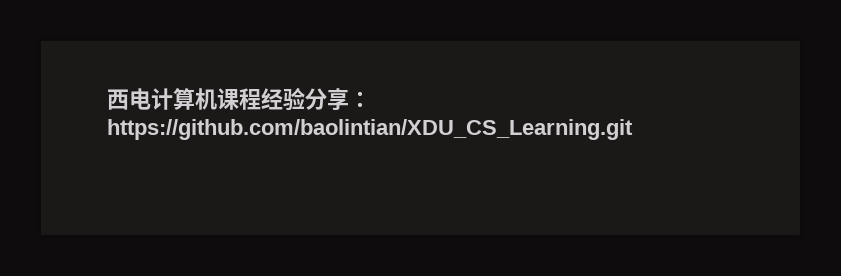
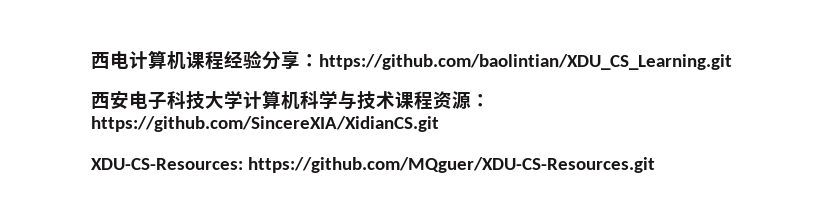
(633, 129) none -> [91,90,490,110] [91,116,439,132] [91,157,655,173] // 西安电子科技大学计算机科学与技术课程资源：https://github.com/SincereXIA/XidianCS.git // XDU-CS-Resources: https://github.com/MQguer/XDU-CS-Resources.git

